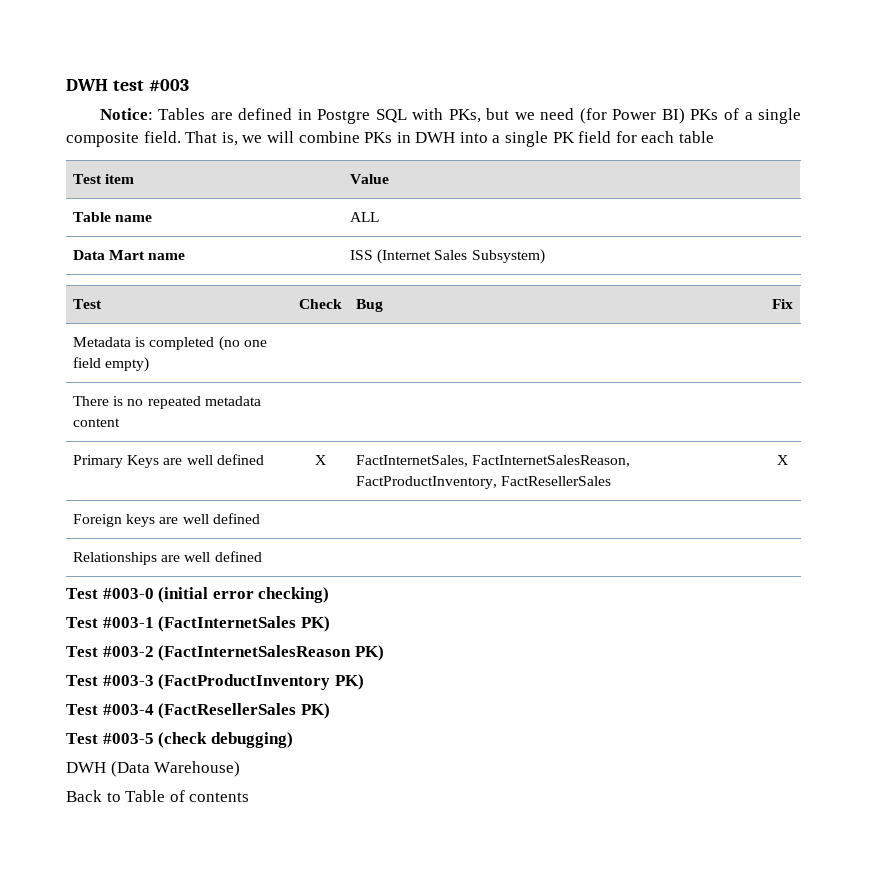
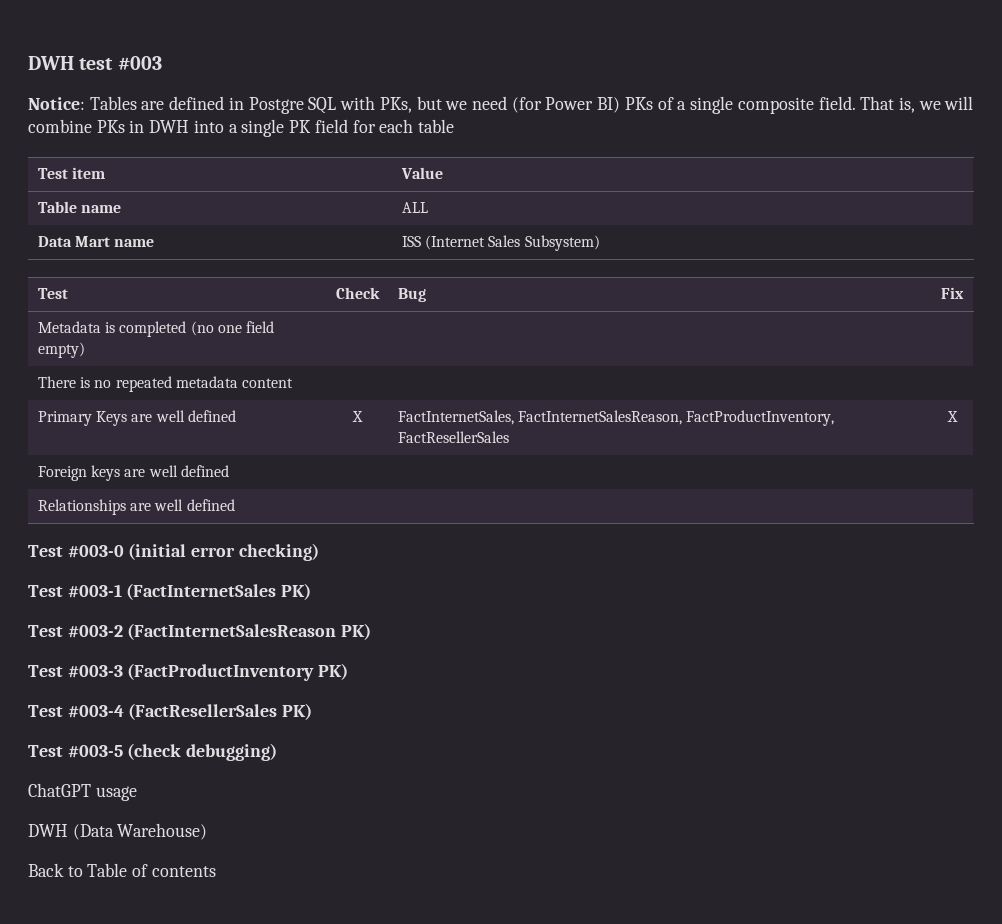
(293, 740) none -> [28,783,137,801] // ChatGPT usage

